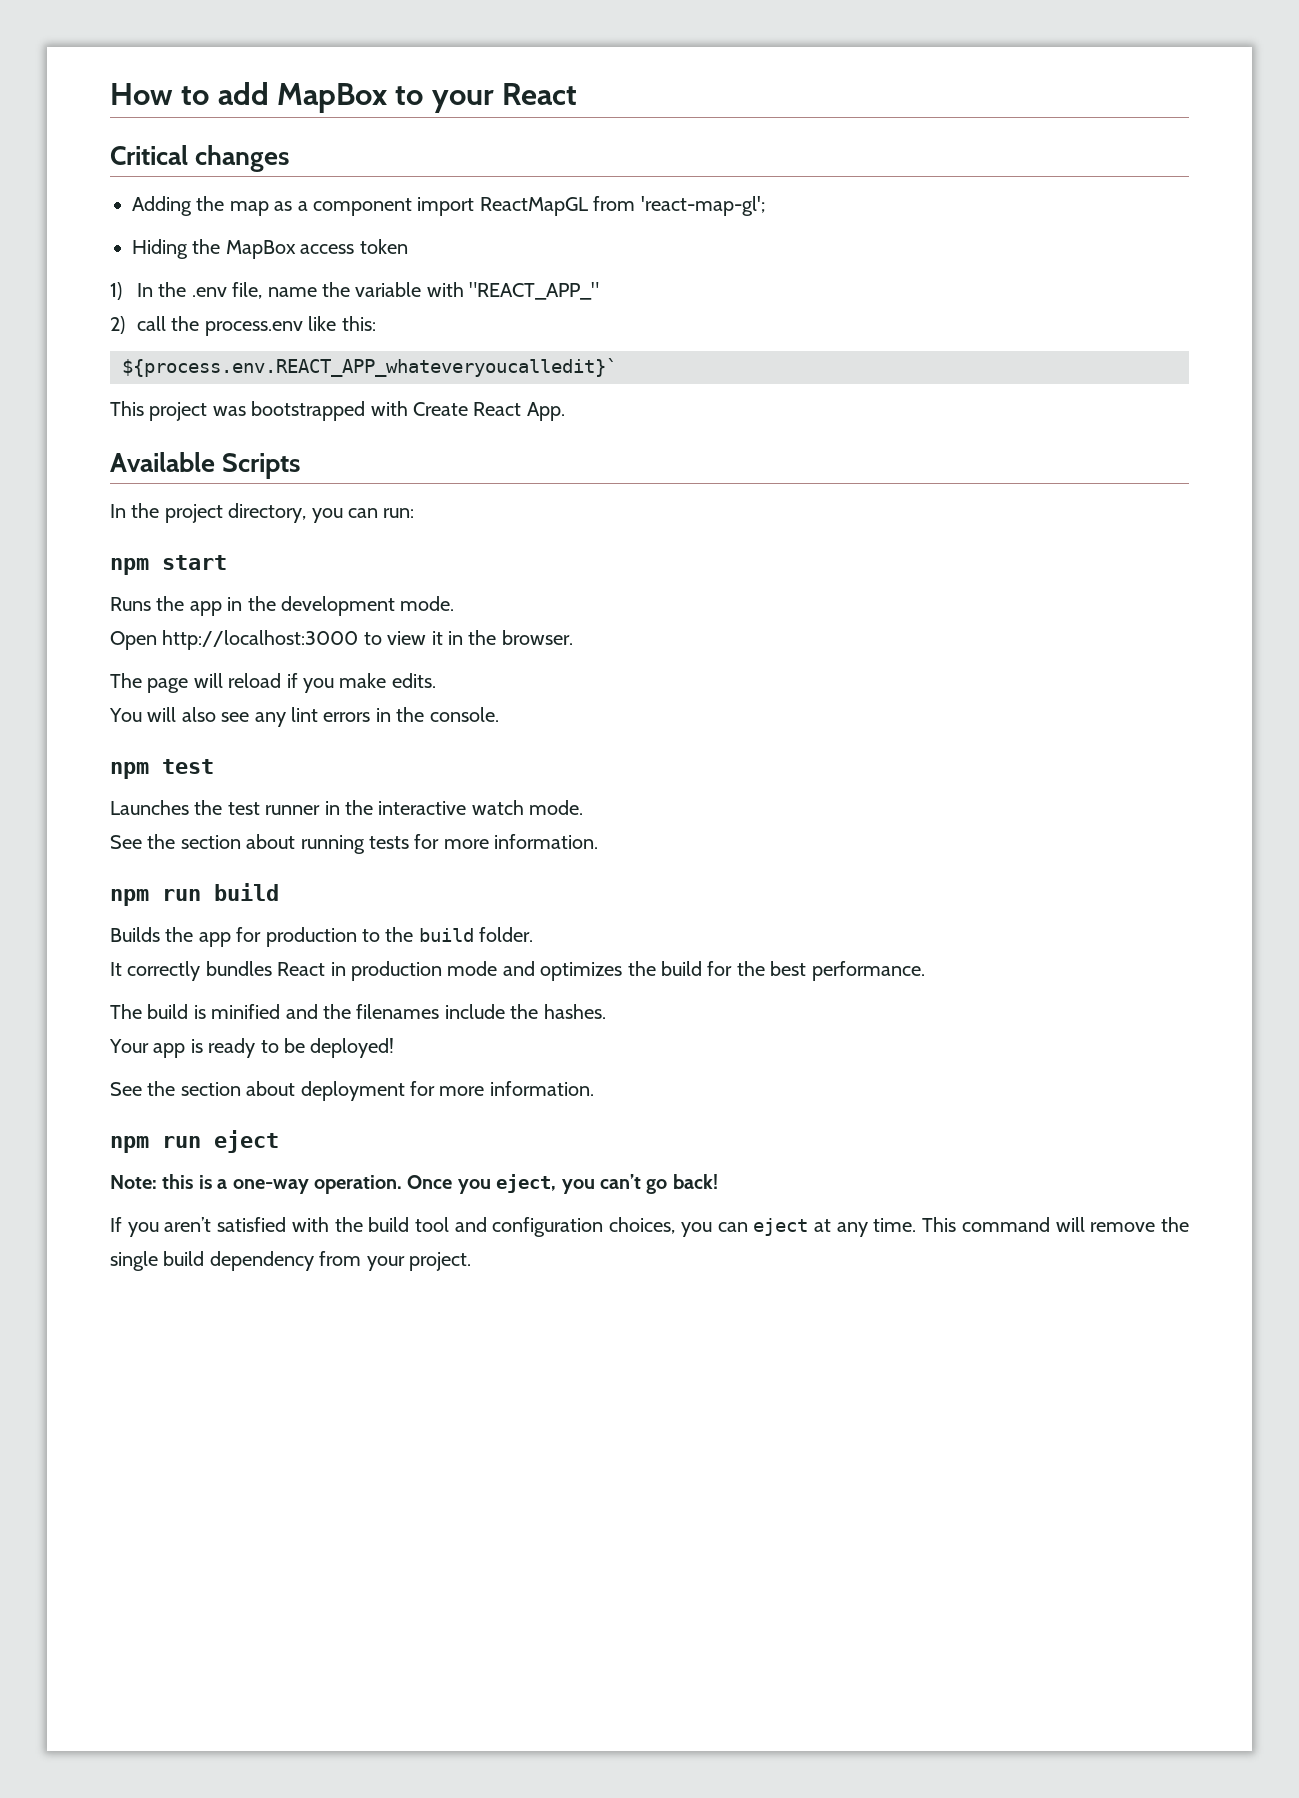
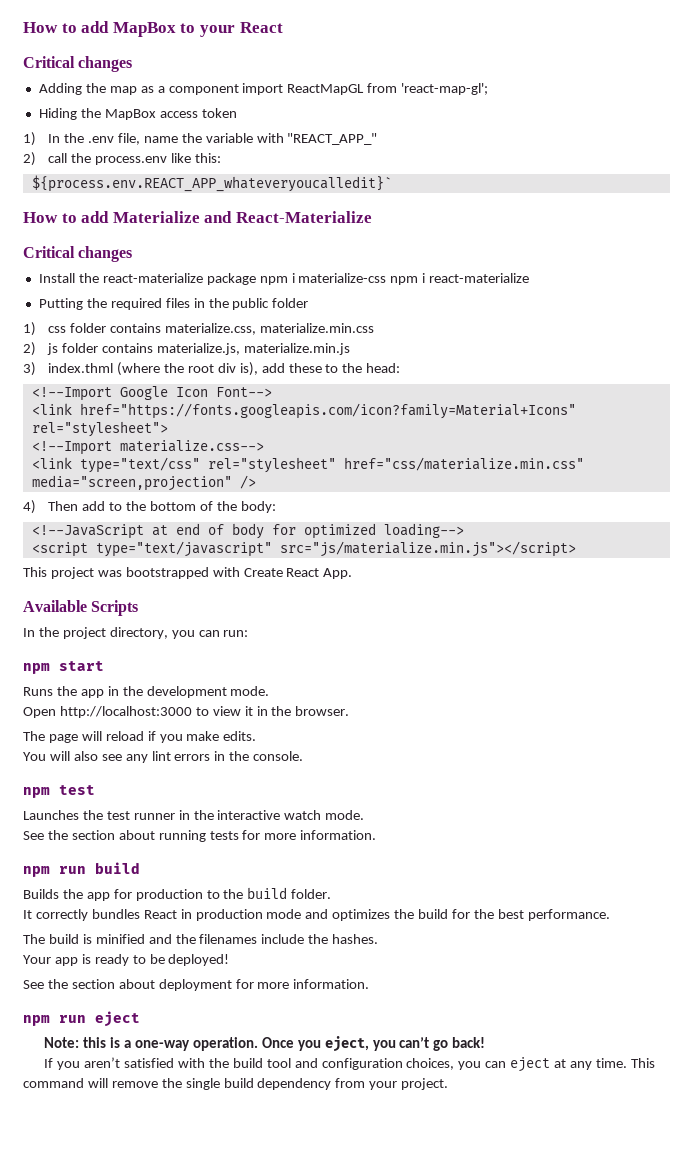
(617, 367) none -> [23,211,372,223] [23,246,133,262] [38,273,530,285] [38,298,309,310] [23,322,374,336] [23,342,350,356] [23,362,401,376] [31,386,272,401] [31,403,576,419] [31,421,168,437] [31,440,264,455] [31,457,584,473] [31,475,256,491] [23,500,276,514] [31,523,464,539] [31,541,576,557] // How to add Materialize and React-Materialize // Critical changes // Install the react-materialize package npm i materialize-css npm i react-materialize // Putting the required files in the public folder // 1) css folder contains materialize.css, materialize.min.css // 2) js folder contains materialize.js, materialize.min.js // 3) index.thml (where the root div is), add these to the head: // <!--Import Google Icon Font--> // <link href="https://fonts.googleapis.com/icon?family=Material+Icons" rel="stylesheet"> // <!--Import materialize.css--> // <link type="text/css" rel="stylesheet" href="css/materialize.min.css" media="screen,projection" /> // 4) Then add to the bottom of the body: // <!--JavaScript at end of body for optimized loading--> // <script type="text/javascript" src="js/materialize.min.js"></script>

